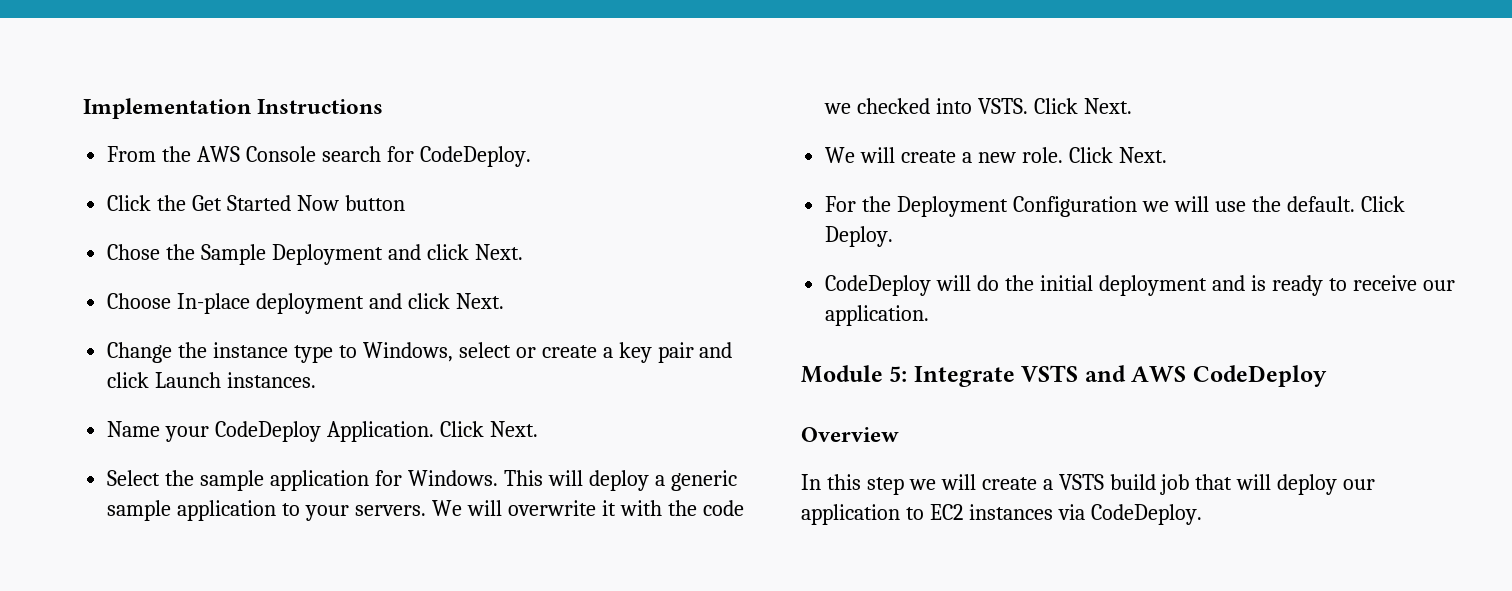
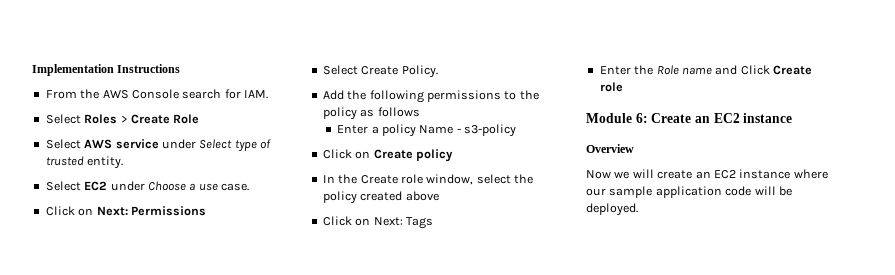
[419,146,531,167] [107,195,405,211] [107,244,523,265] [107,293,504,314] [107,342,733,363] [107,372,317,388] [107,421,538,442] [107,470,737,491] [107,500,744,521] [824,98,1132,114] [825,147,1167,163] [825,196,1405,217] [825,226,894,247] [825,275,1455,296] [825,305,930,326] [801,365,1327,387] [801,427,899,442] [801,474,1376,495] [801,504,1202,525] CodeDeploy. // Click the Get Started Now button // Chose the Sample Deployment and click Next. // Choose In-place deployment and click Next. // Change the instance type to Windows, select or create a key pair and click Launch instances. // Name your CodeDeploy Application. Click Next. // Select the sample application for Windows. This will deploy a generic sample application to your servers. We will overwrite it with the code we checked into VSTS. Click Next. // We will create a new role. Click Next. // For the Deployment Configuration we will use the default. Click Deploy. // CodeDeploy will do the initial deployment and is ready to receive our application. // Module 5: Integrate VSTS and AWS CodeDeploy // Overview // In this step we will create a VSTS build job that will deploy our application to EC2 instances via CodeDeploy. -> [244,90,268,99] [45,114,200,124] [45,139,271,152] [45,156,124,169] [45,181,249,191] [45,206,206,216] [322,65,438,78] [322,90,539,103] [322,107,420,120] [337,124,517,137] [322,149,453,162] [322,174,533,185] [322,191,439,204] [322,216,433,229] [599,65,812,75] [599,82,623,92] [586,113,793,123] [586,144,634,153] [586,169,828,179] [586,186,792,198] [586,203,638,216] IAM. // Select Roles > Create Role // Select AWS service under Select type of trusted entity. // Select EC2 under Choose a use case. // Click on Next: Permissions // Select Create Policy. // Add the following permissions to the policy as follows // Enter a policy Name - s3-policy // Click on Create policy // In the Create role window, select the policy created above // Click on Next: Tags // Enter the Role name and Click Create role // Module 6: Create an EC2 instance // Overview // Now we will create an EC2 instance where our sample application code will be deployed.

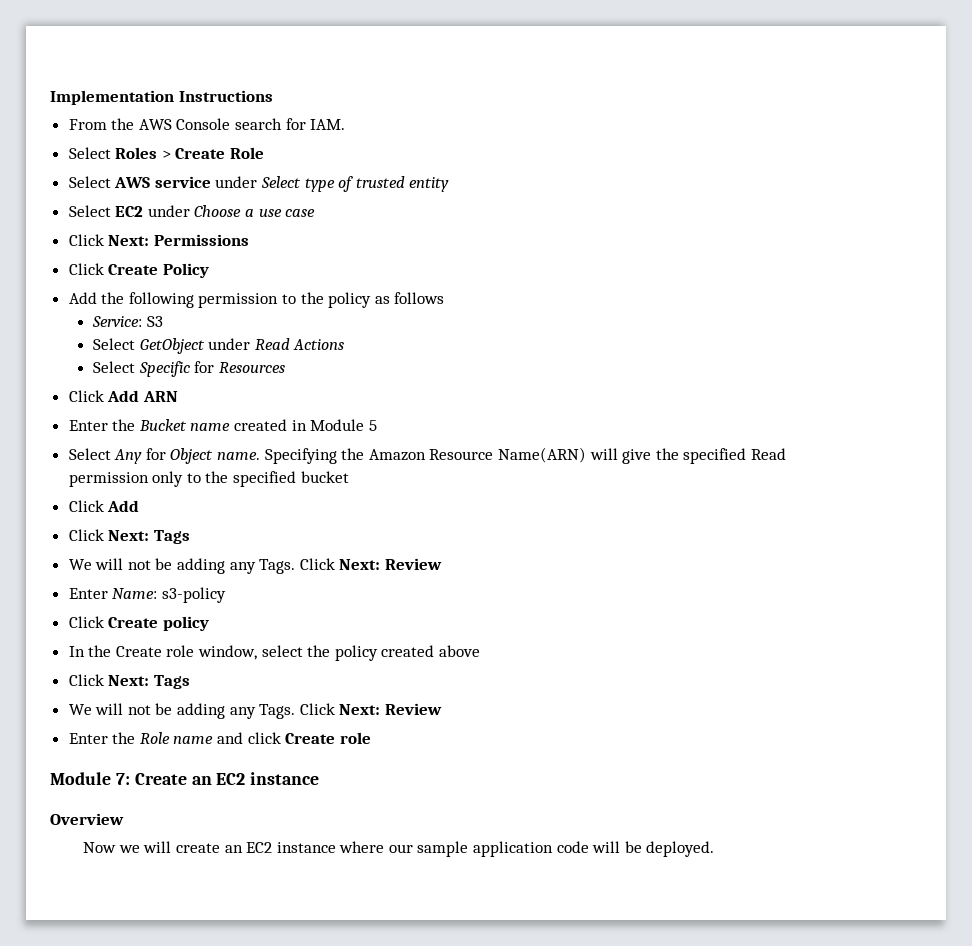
[87,156,124,169] entity. -> [409,177,450,192] entity
[221,183,249,191] [45,206,94,216] case. // Click on -> [285,209,316,217] [68,234,104,246] case // Click
[322,65,438,78] Select Create Policy. -> [68,263,209,278] Click Create Policy
[426,90,501,102] permissions -> [198,293,279,308] permission
[337,124,461,137] Enter a policy Name - -> [92,316,163,327] [93,338,345,354] [93,361,285,377] [68,390,178,402] [68,419,377,431] [68,447,786,464] [68,471,349,487] [68,500,140,512] [68,529,190,544] [68,558,443,574] [68,588,158,599] Service: S3 // Select GetObject under Read Actions // Select Specific for Resources // Click Add ARN // Enter the Bucket name created in Module 5 // Select Any for Object name. Specifying the Amazon Resource Name(ARN) will give the specified Read permission only to the specified bucket // Click Add // Click Next: Tags // We will not be adding any Tags. Click Next: Review // Enter Name:
[355,151,371,159] on -> (104, 622) none
[355,217,433,229] on Next: Tags -> [108,675,190,689] [68,703,443,719] Next: Tags // We will not be adding any Tags. Click Next: Review
[740,65,770,75] Click -> [247,732,281,744] click
[635,113,648,123] 6: -> [115,773,130,785] 7:

